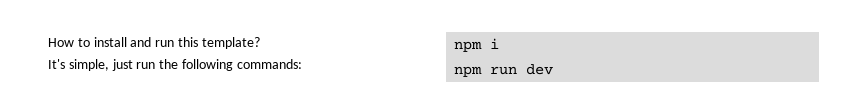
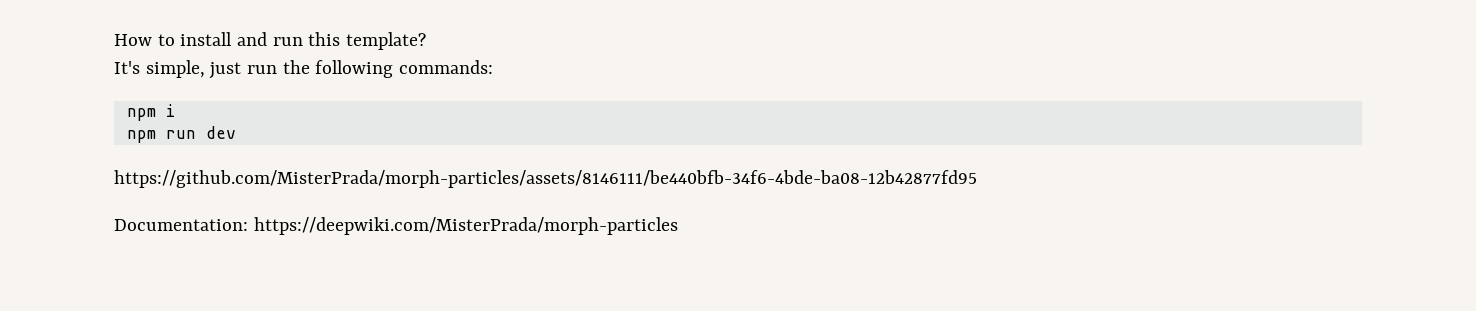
(554, 69) none -> [114,170,977,188] [114,217,678,235] // https://github.com/MisterPrada/morph-particles/assets/8146111/be440bfb-34f6-4bde-ba08-12b42877fd95 // Documentation: https://deepwiki.com/MisterPrada/morph-particles

